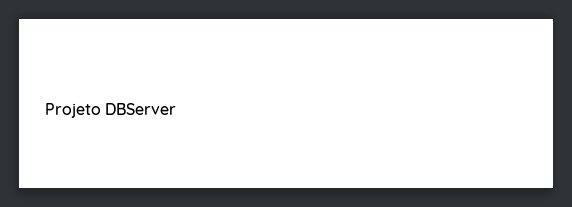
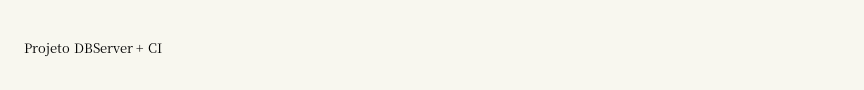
(177, 109) none -> [136,43,162,53] + CI

